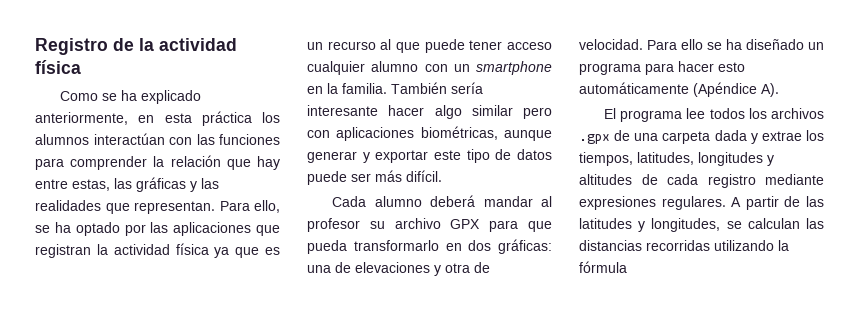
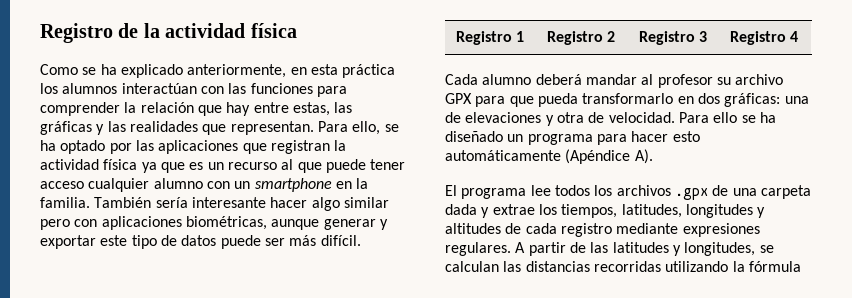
(442, 176) none -> [455,31,525,45] [546,31,616,45] [638,31,708,45] [729,31,799,45] // Registro 1 | Registro 2 | Registro 3 | Registro 4

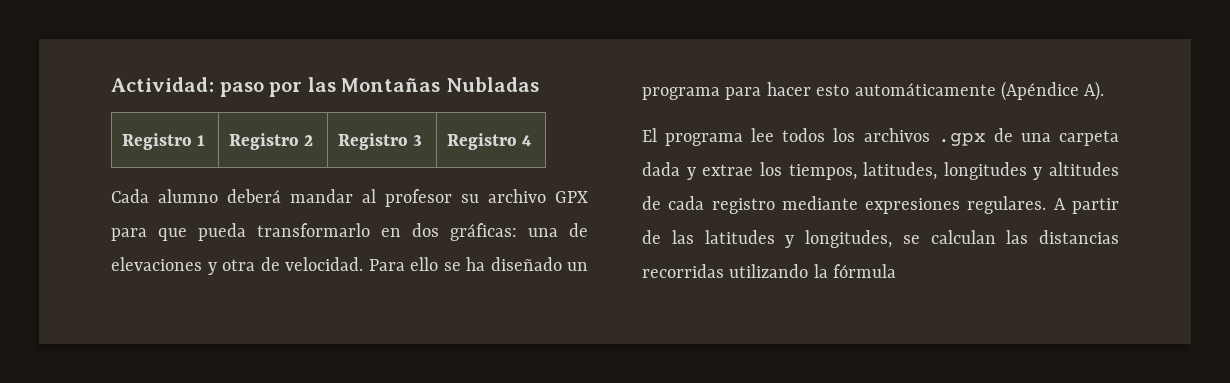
[40,23,297,43] [40,64,396,78] [40,83,347,97] [40,102,353,116] [40,121,399,135] [40,140,347,154] [40,159,406,173] [40,178,369,192] [40,197,389,211] [40,216,388,230] [40,235,361,249] Registro de la actividad física // Como se ha explicado anteriormente, en esta práctica los alumnos interactúan con las funciones para comprender la relación que hay entre estas, las gráficas y las realidades que representan. Para ello, se ha optado por las aplicaciones que registran la actividad física ya que es un recurso al que puede tener acceso cualquier alumno con un smartphone en la familia. También sería interesante hacer algo similar pero con aplicaciones biométricas, aunque generar y exportar este tipo de datos puede ser más difícil. -> [111,77,539,97] Actividad: paso por las Montañas Nubladas

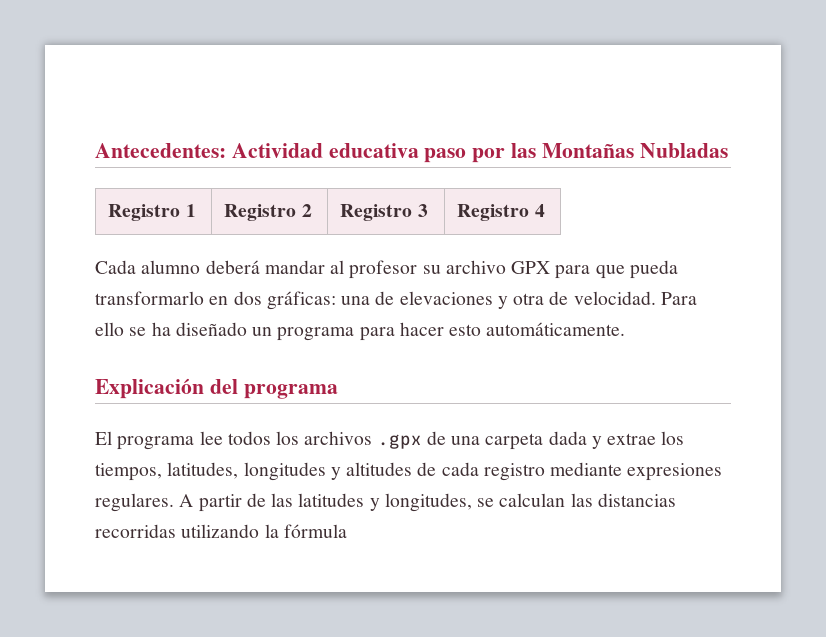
[111,77,214,92] Actividad: -> [95,143,419,158] Antecedentes: Actividad educativa
[854,81,1105,101] automáticamente (Apéndice A). -> [486,322,626,336] [95,378,338,399] automáticamente. // Explicación del programa

